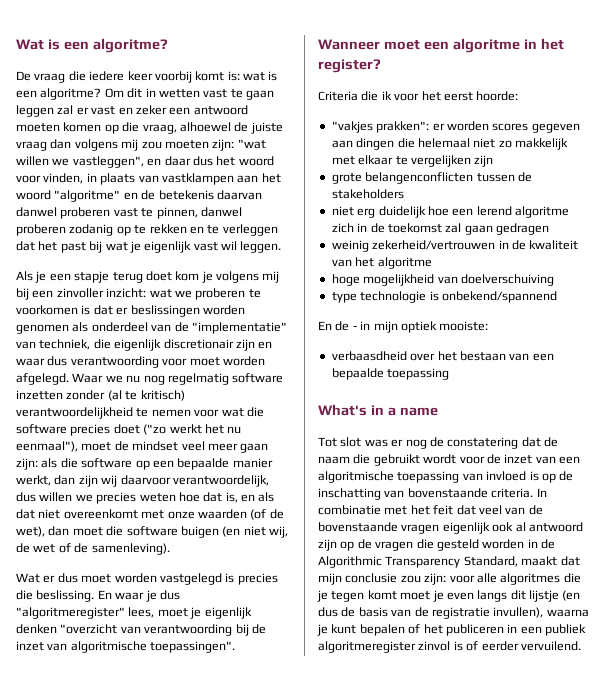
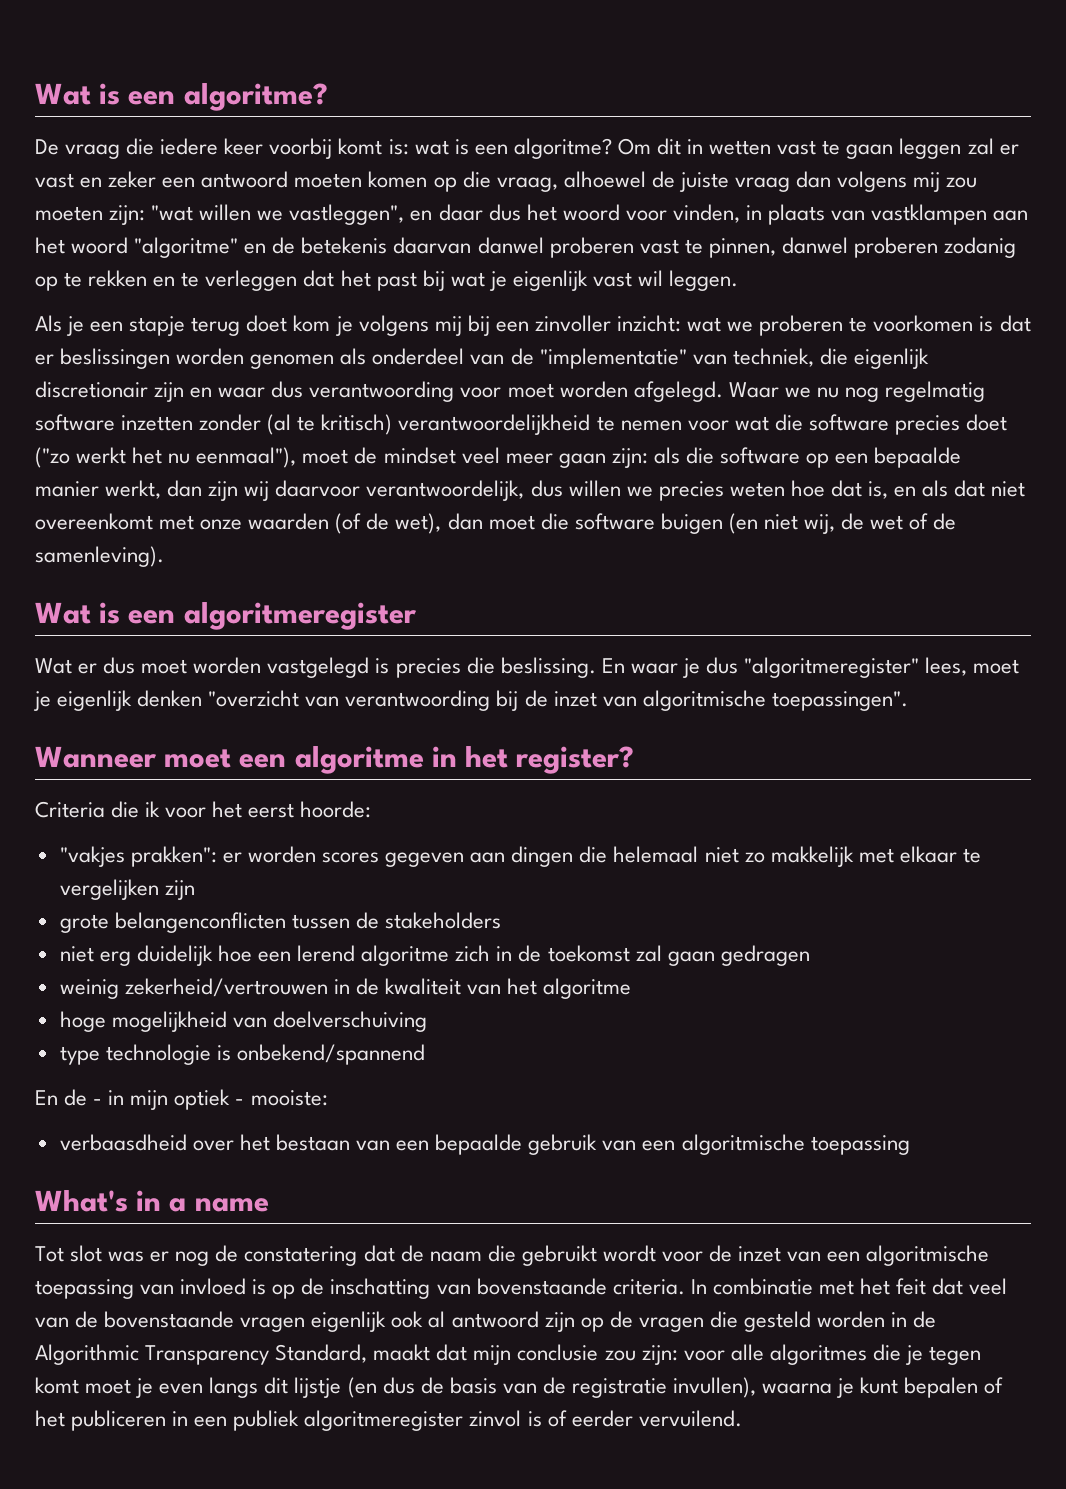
(170, 549) none -> [35,602,417,630] // Wat is een algoritmeregister
(437, 327) none -> [235,1099,245,1105] -
(384, 374) none -> [528,1134,805,1155] gebruik van een algoritmische

